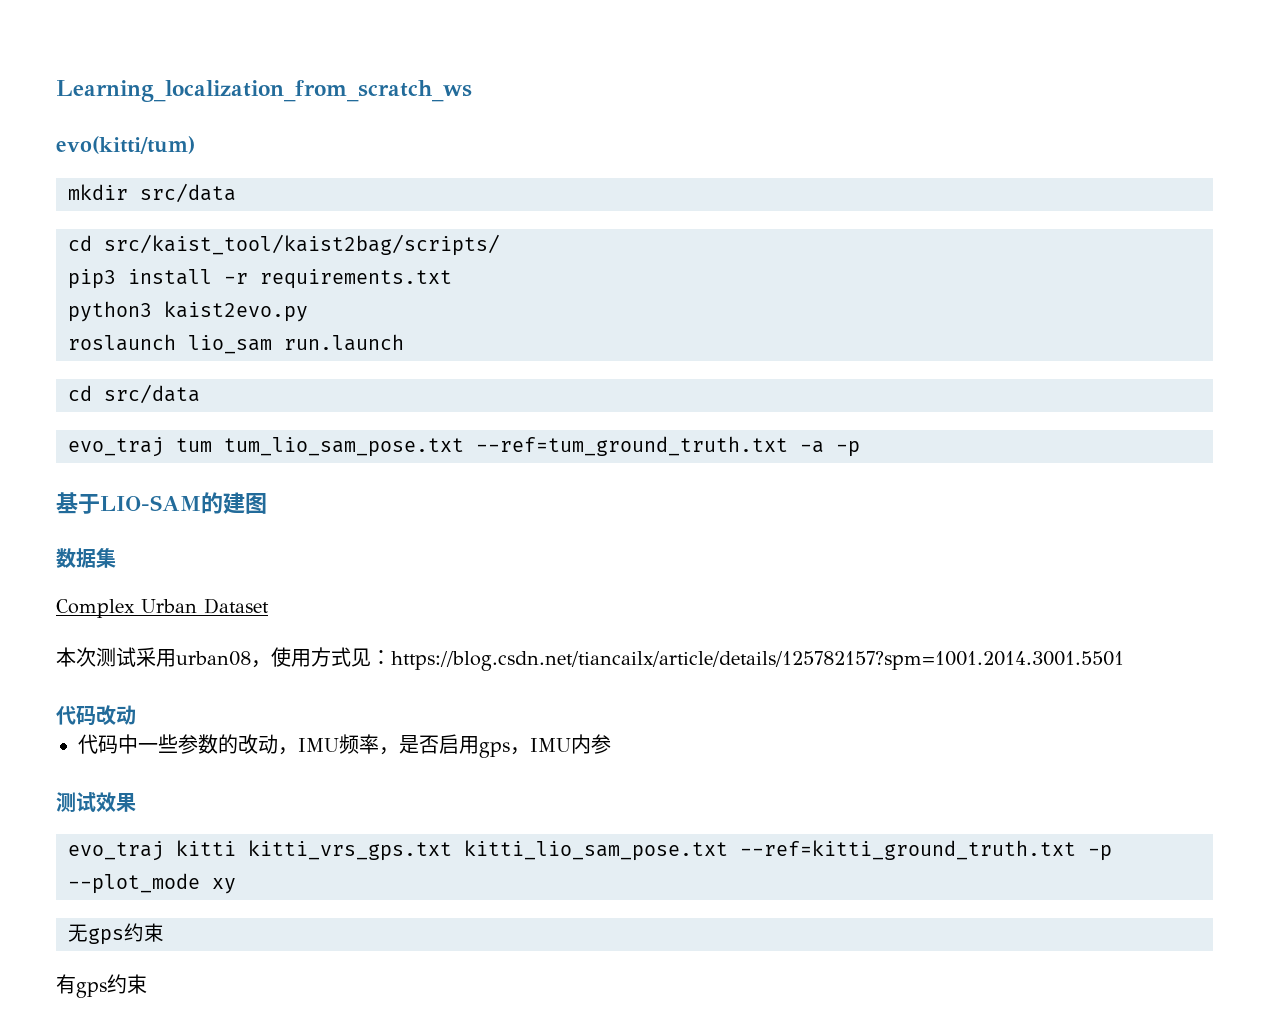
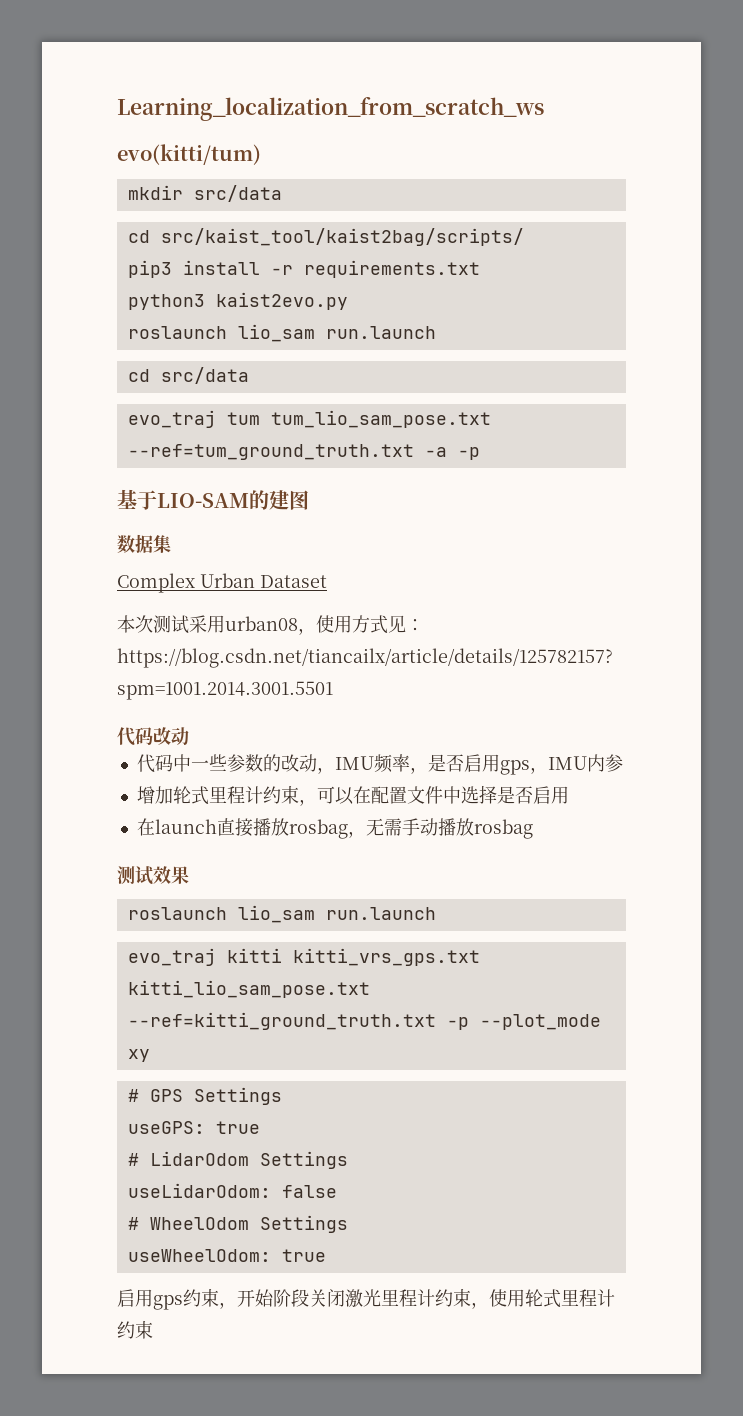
(611, 744) none -> [136,785,569,806] [136,818,533,839] // 增加轮式里程计约束，可以在配置文件中选择是否启用 // 在launch直接播放rosbag，无需手动播放rosbag
(136, 802) none -> [127,905,436,923] // roslaunch lio_sam run.launch
[68,923,164,945] [56,974,107,998] 无gps约束 // 有gps -> [127,1087,282,1105] [127,1121,260,1134] [127,1151,348,1169] [127,1183,337,1198] [127,1215,348,1233] [127,1249,326,1262] [117,1289,615,1310] # GPS Settings // useGPS: true // # LidarOdom Settings // useLidarOdom: false // # WheelOdom Settings // useWheelOdom: true // 启用gps约束，开始阶段关闭激光里程计约束，使用轮式里程计

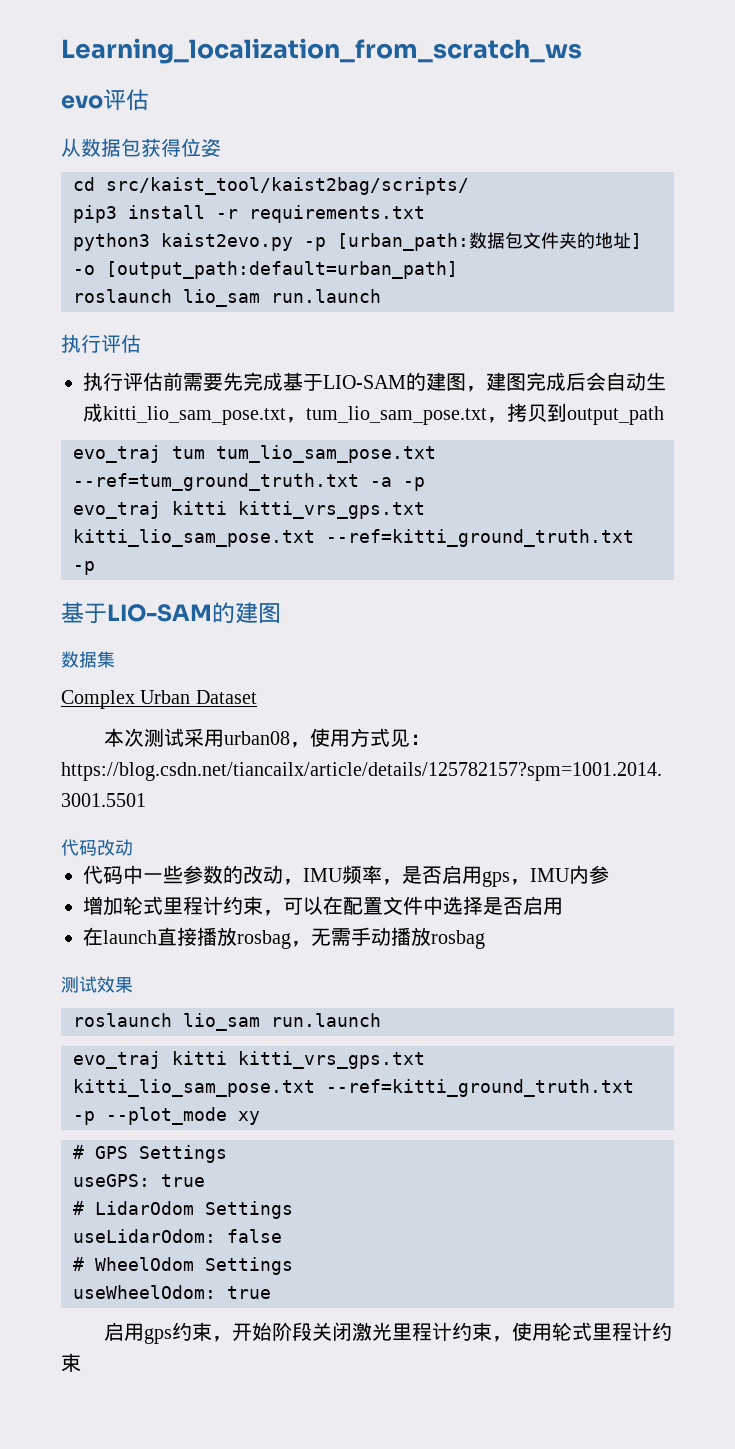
[117,144,261,165] [127,185,282,202] evo(kitti/tum) // mkdir src/data -> [61,89,149,111] [61,138,221,157] evo评估 // 从数据包获得位姿
[127,324,436,342] [127,367,249,384] // roslaunch lio_sam run.launch // cd src/data -> [304,232,642,251] [73,261,458,279] [73,289,381,307] [61,334,141,353] [83,372,666,392] [83,403,664,425] -p [urban_path:数据包文件夹的地址] -o [output_path:default=urban_path] // roslaunch lio_sam run.launch // 执行评估 // 执行评估前需要先完成基于LIO-SAM的建图，建图完成后会自动生成kitti_lio_sam_pose.txt，tum_lio_sam_pose.txt，拷贝到output_path
(480, 453) none -> [73,501,425,519] [73,529,634,547] [73,561,95,575] // evo_traj kitti kitti_vrs_gps.txt kitti_lio_sam_pose.txt --ref=kitti_ground_truth.txt -p

